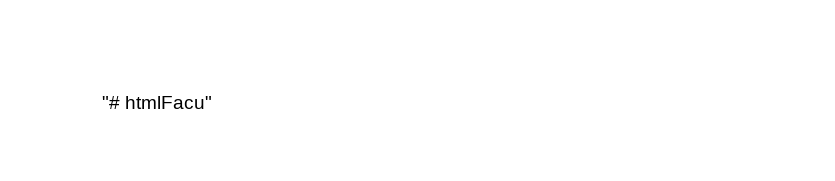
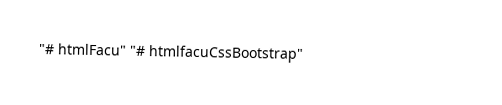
(213, 102) none -> [129,45,304,63] "# htmlfacuCssBootstrap"

